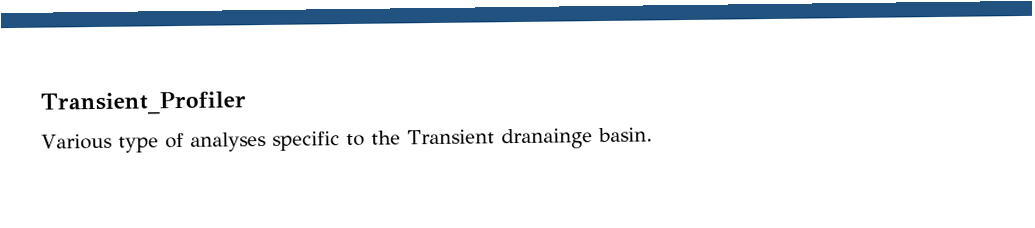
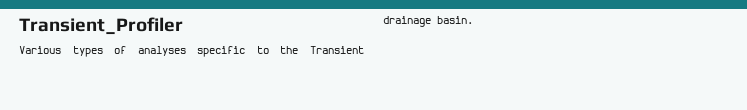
[117,136,159,153] type -> [72,46,103,57] types
[500,128,593,150] dranainge -> [383,16,431,27] drainage

